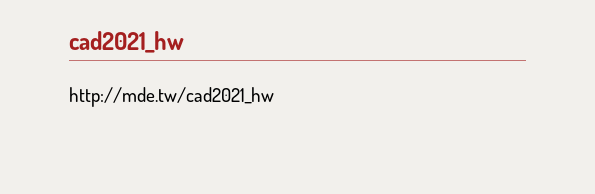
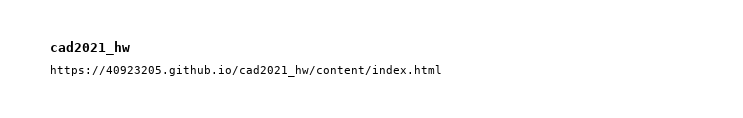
[69,87,274,107] http://mde.tw/cad2021_hw -> [50,65,442,77] https://40923205.github.io/cad2021_hw/content/index.html

